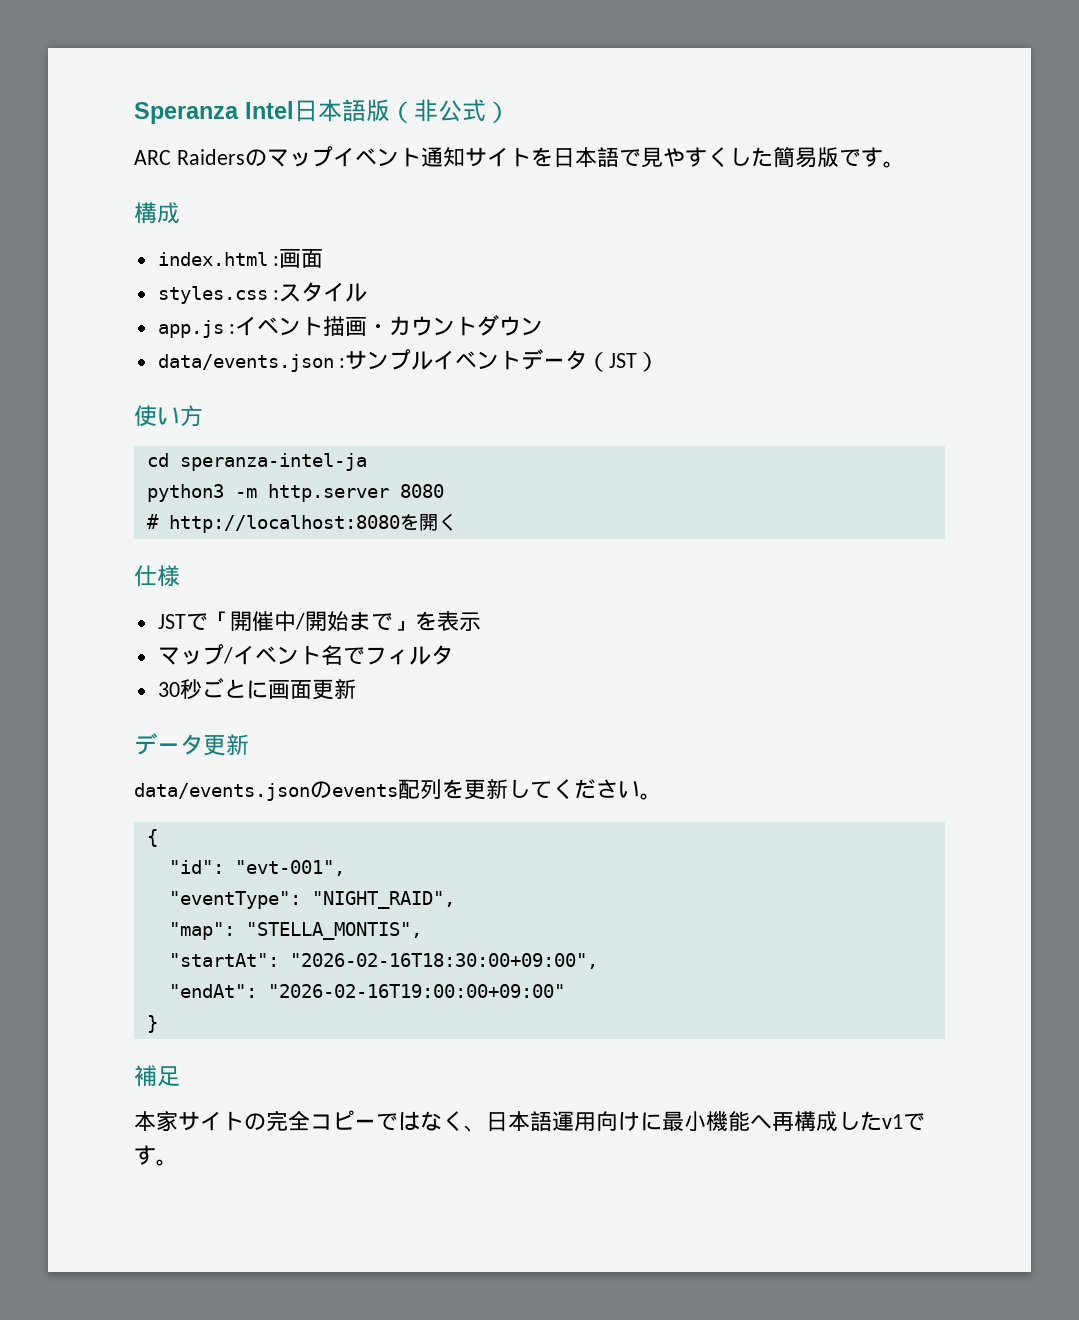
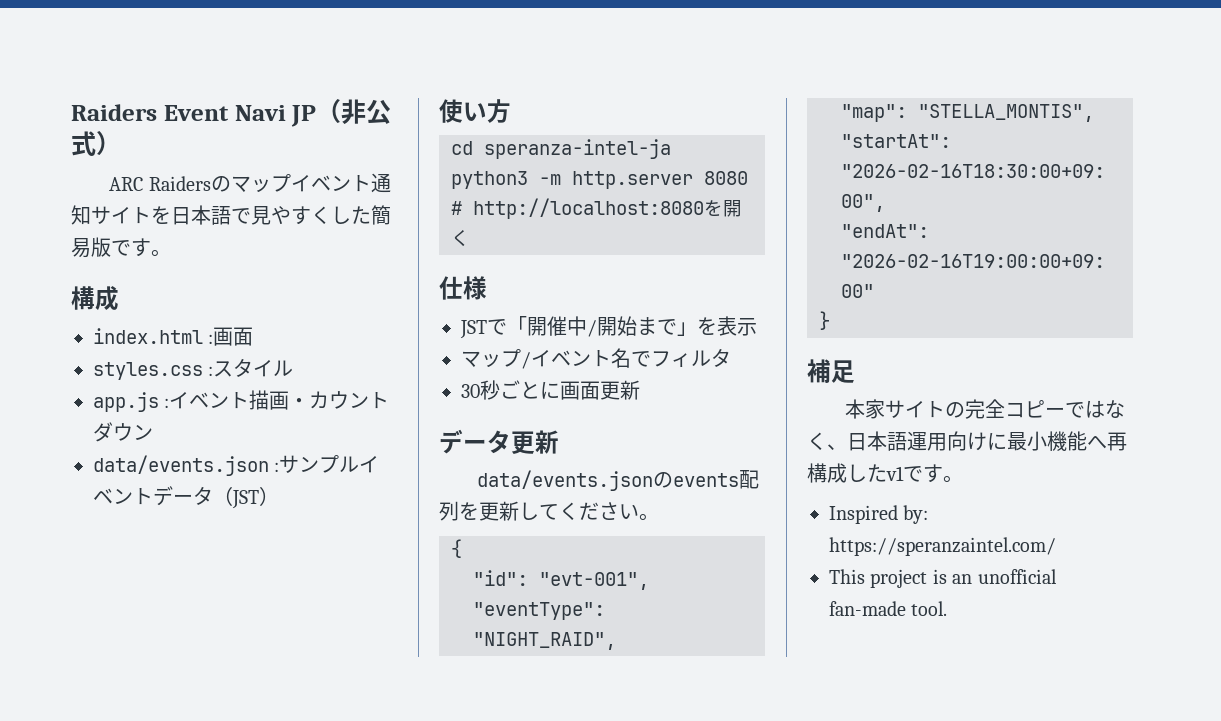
[134,99,390,124] Speranza Intel日本語版 -> [71,104,317,127] Raiders Event Navi JP
(178, 1162) none -> [829,505,929,524] [829,537,1056,556] [829,569,1057,588] [829,601,948,616] // Inspired by: https://speranzaintel.com/ // This project is an unofficial fan-made tool.

